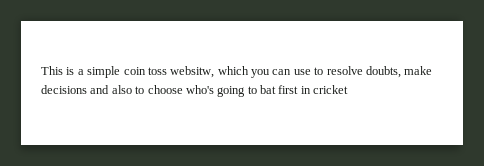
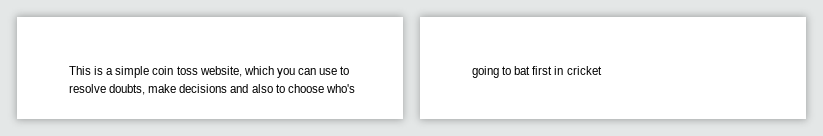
[170,66,215,78] websitw, -> [199,66,242,77] website,

